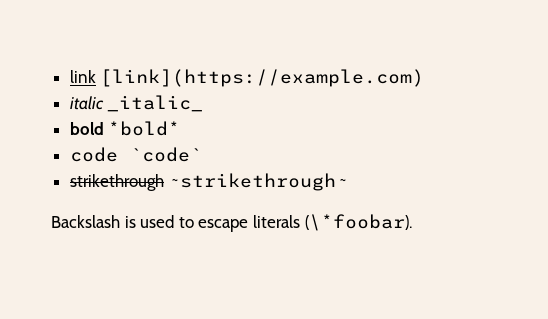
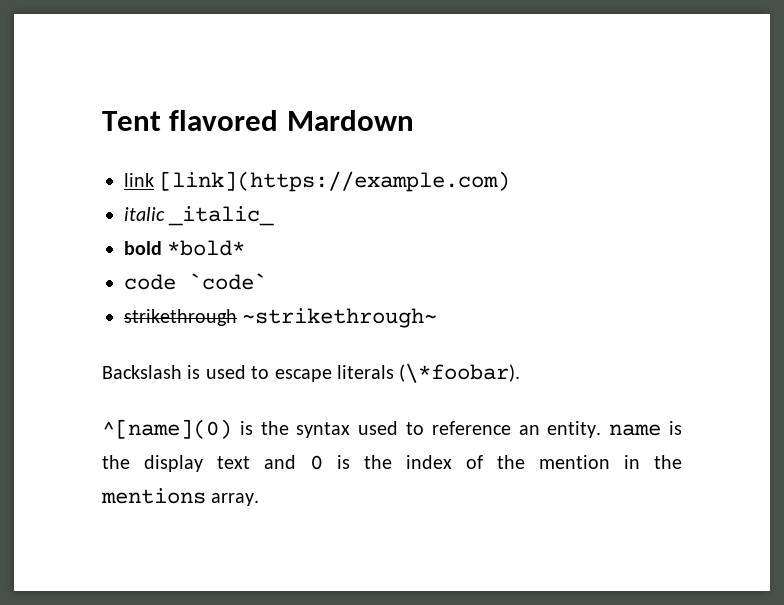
(69, 76) none -> [102,110,414,131] Tent flavored Mardown //
(412, 222) none -> [102,419,682,439] [102,455,682,472] [101,488,260,506] // ^[name](0) is the syntax used to reference an entity. name is the display text and 0 is the index of the mention in the mentions array.

